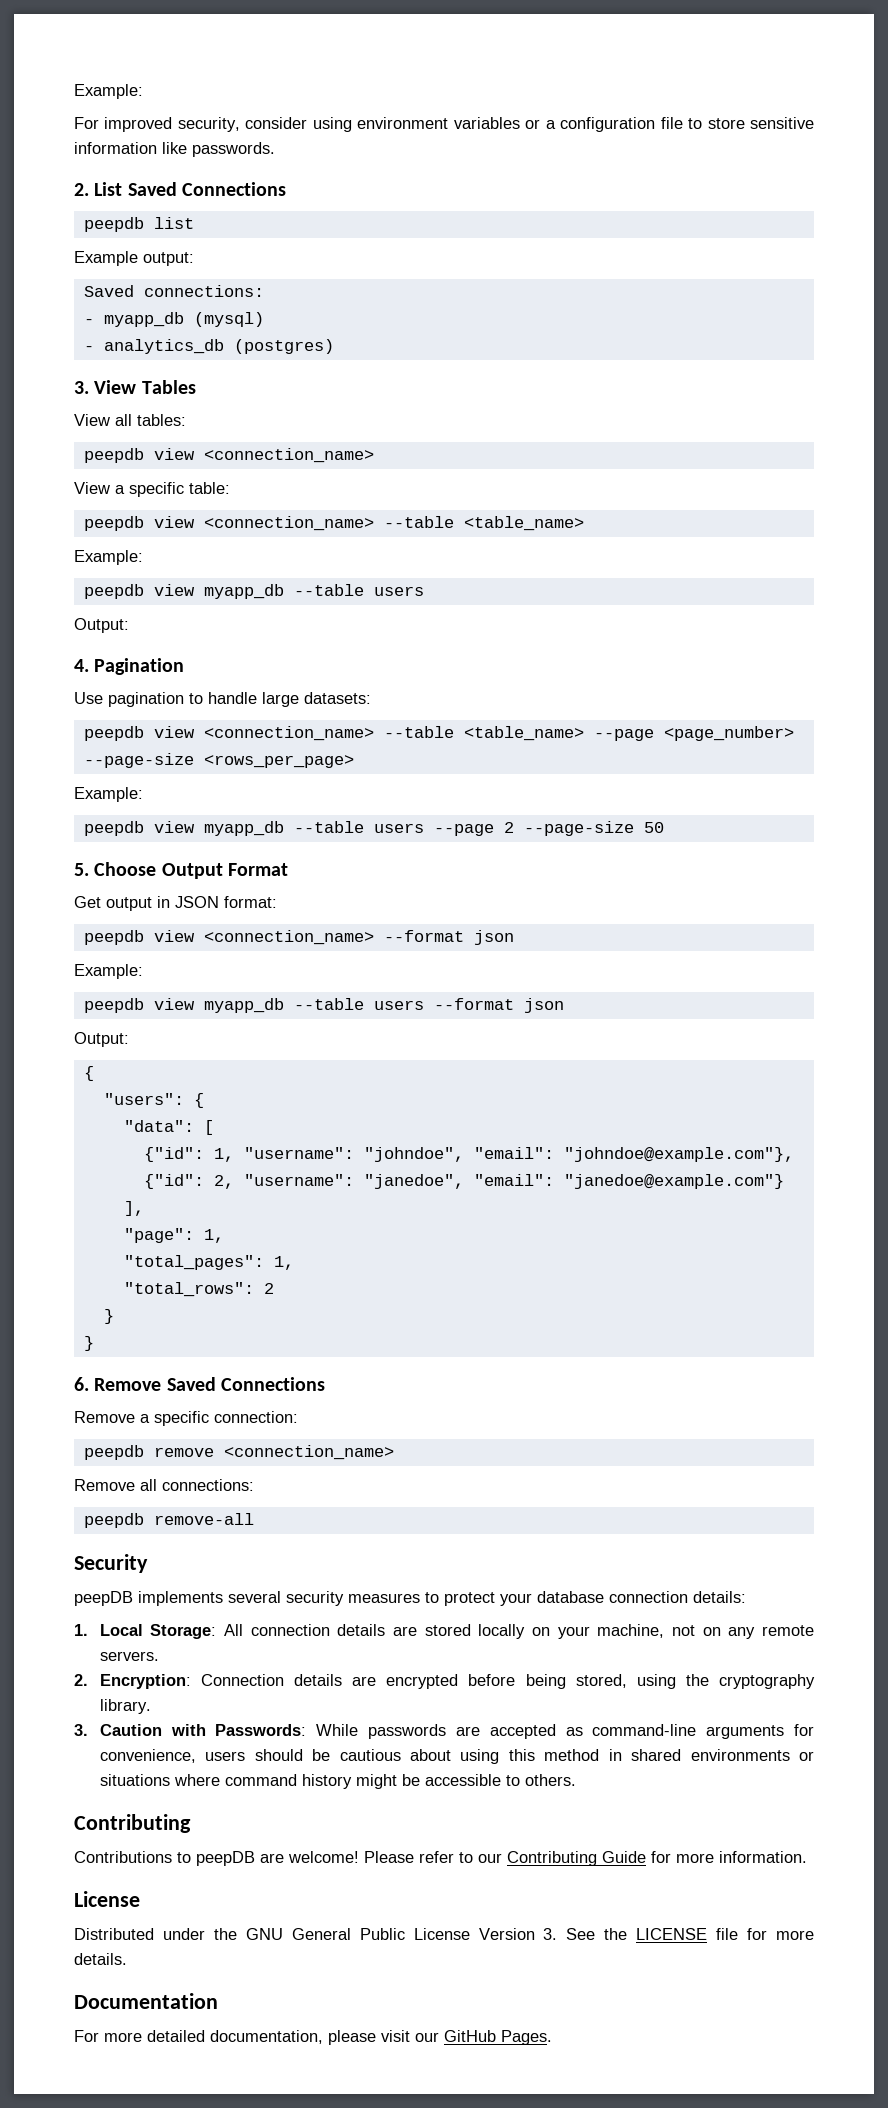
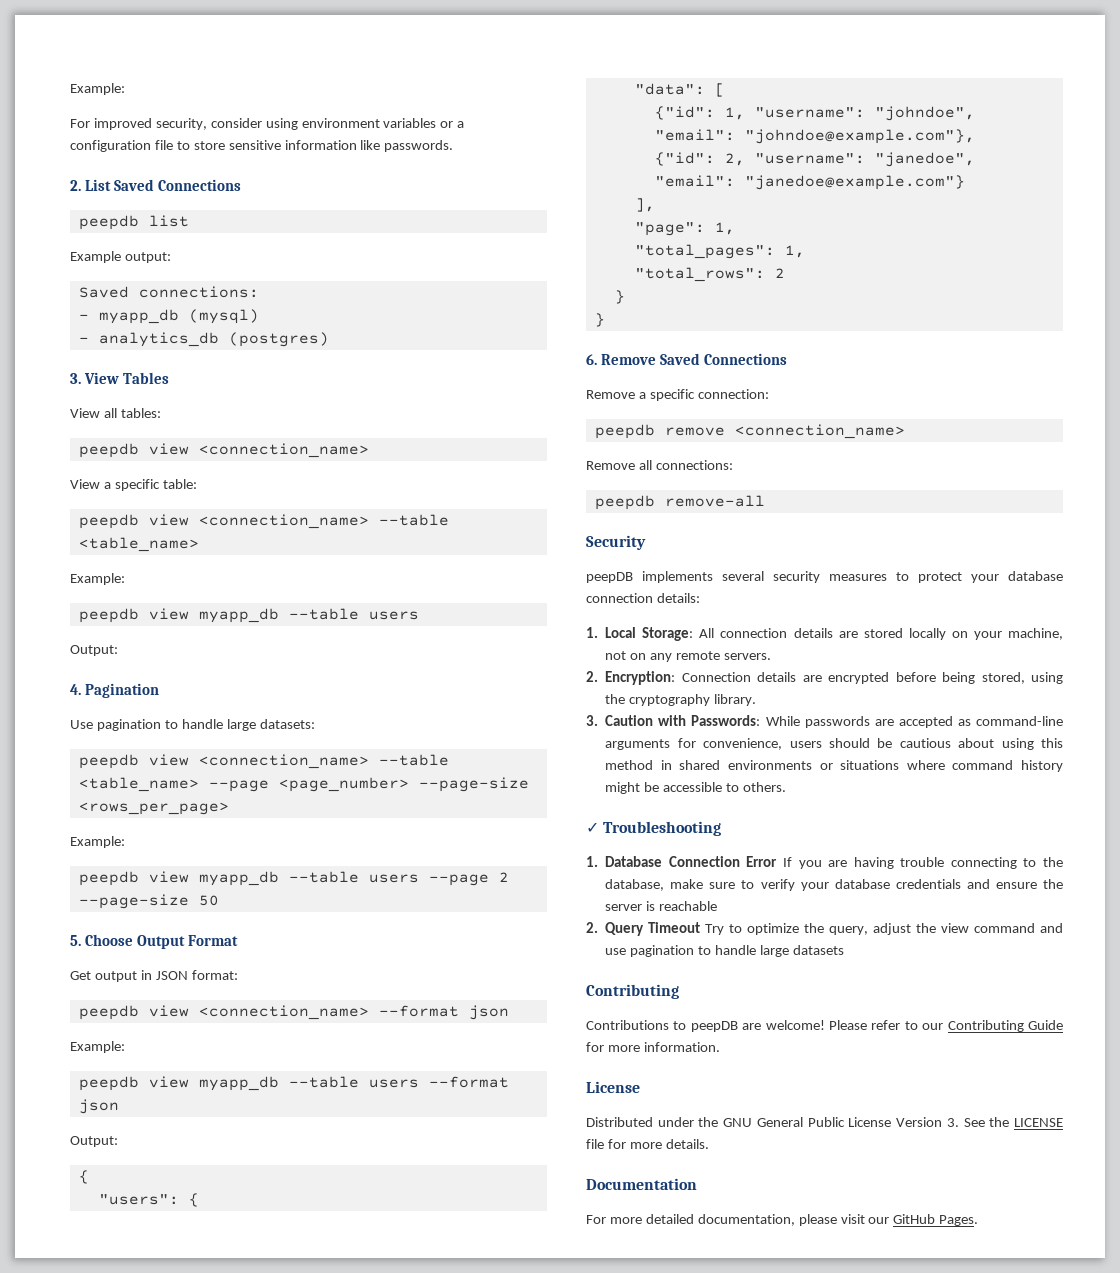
(576, 1780) none -> [586,821,722,836] [586,856,1063,869] [605,879,1063,891] [605,901,718,911] [586,922,1063,936] [605,945,844,957] // ✓ Troubleshooting // 1. Database Connection Error If you are having trouble connecting to the database, make sure to verify your database credentials and ensure the server is reachable // 2. Query Timeout Try to optimize the query, adjust the view command and use pagination to handle large datasets

